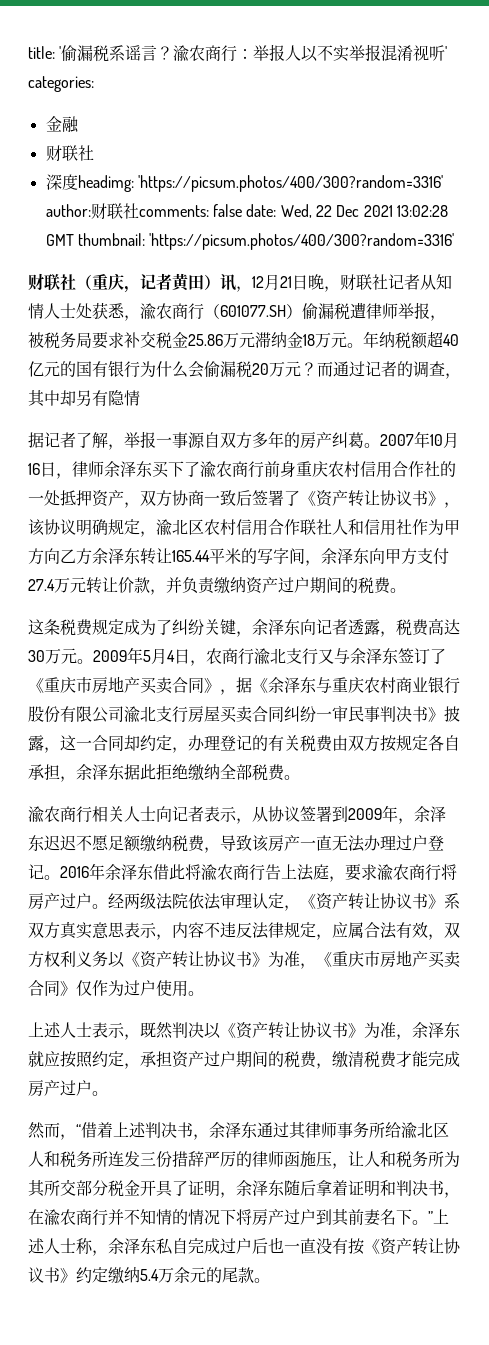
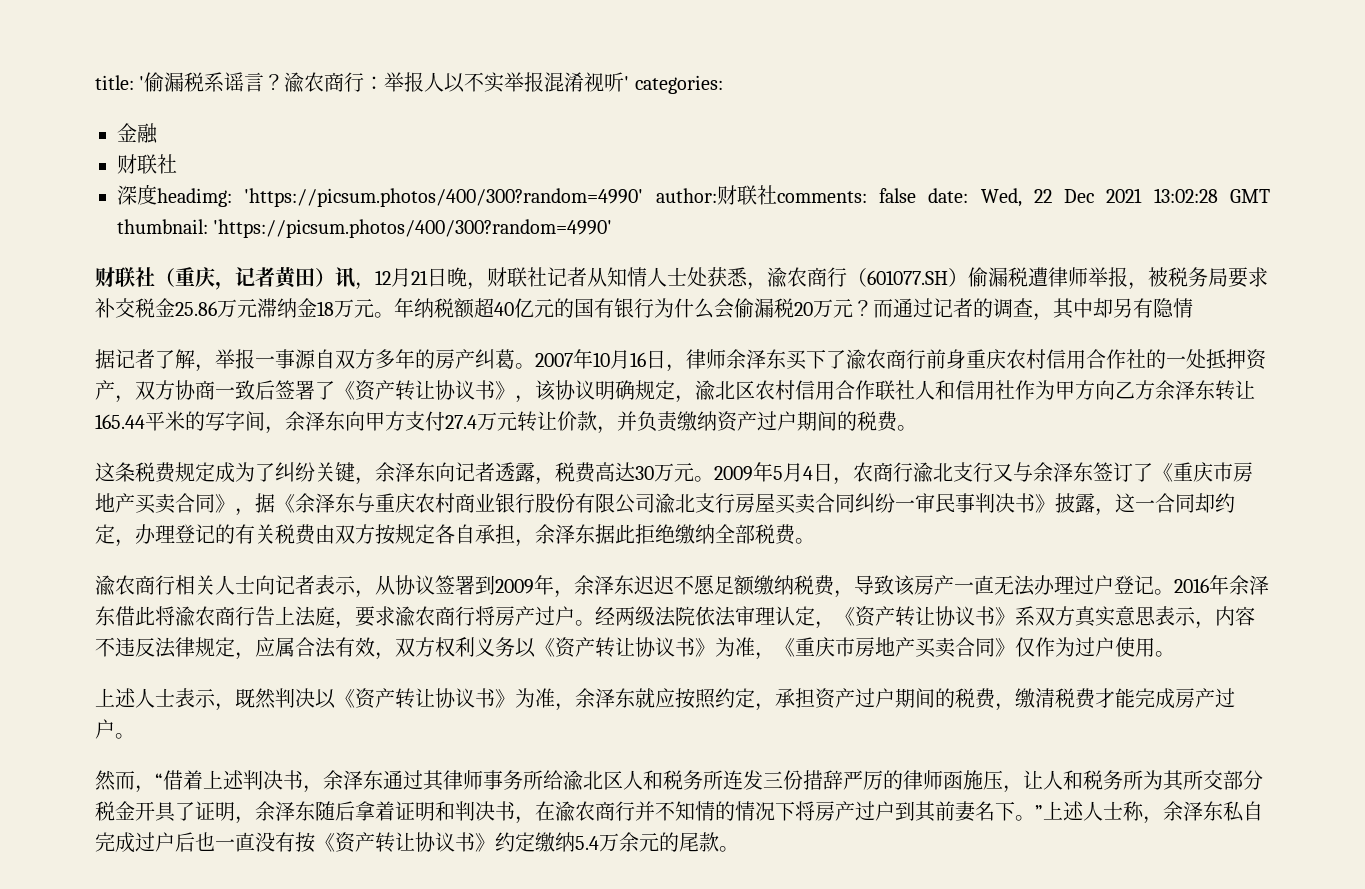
[137,175,443,192] 'https://picsum.photos/400/300?random=3316' -> [244,188,644,207] 'https://picsum.photos/400/300?random=4990'
[149,233,455,250] 'https://picsum.photos/400/300?random=3316' -> [213,219,613,238] 'https://picsum.photos/400/300?random=4990'

